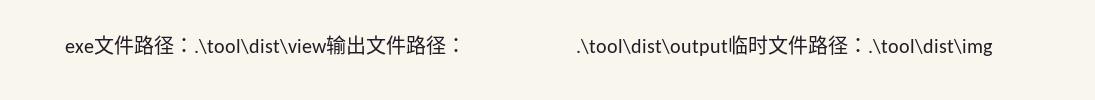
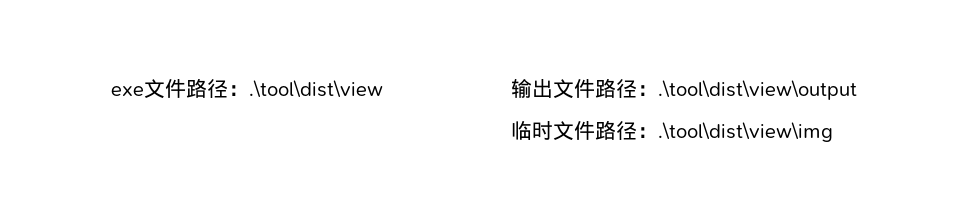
(327, 46) none -> (383, 89) //
[576,39,728,56] .\tool\dist\output -> [658,80,857,100] .\tool\dist\view\output //
[868,39,993,56] .\tool\dist\img -> [658,122,833,142] .\tool\dist\view\img

